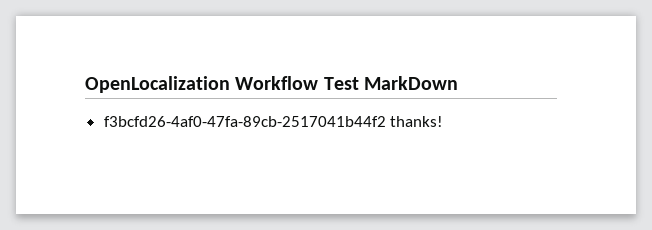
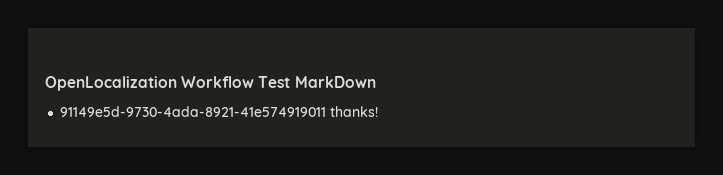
[103,116,386,127] f3bcfd26-4af0-47fa-89cb-2517041b44f2 -> [60,106,327,117] 91149e5d-9730-4ada-8921-41e574919011

